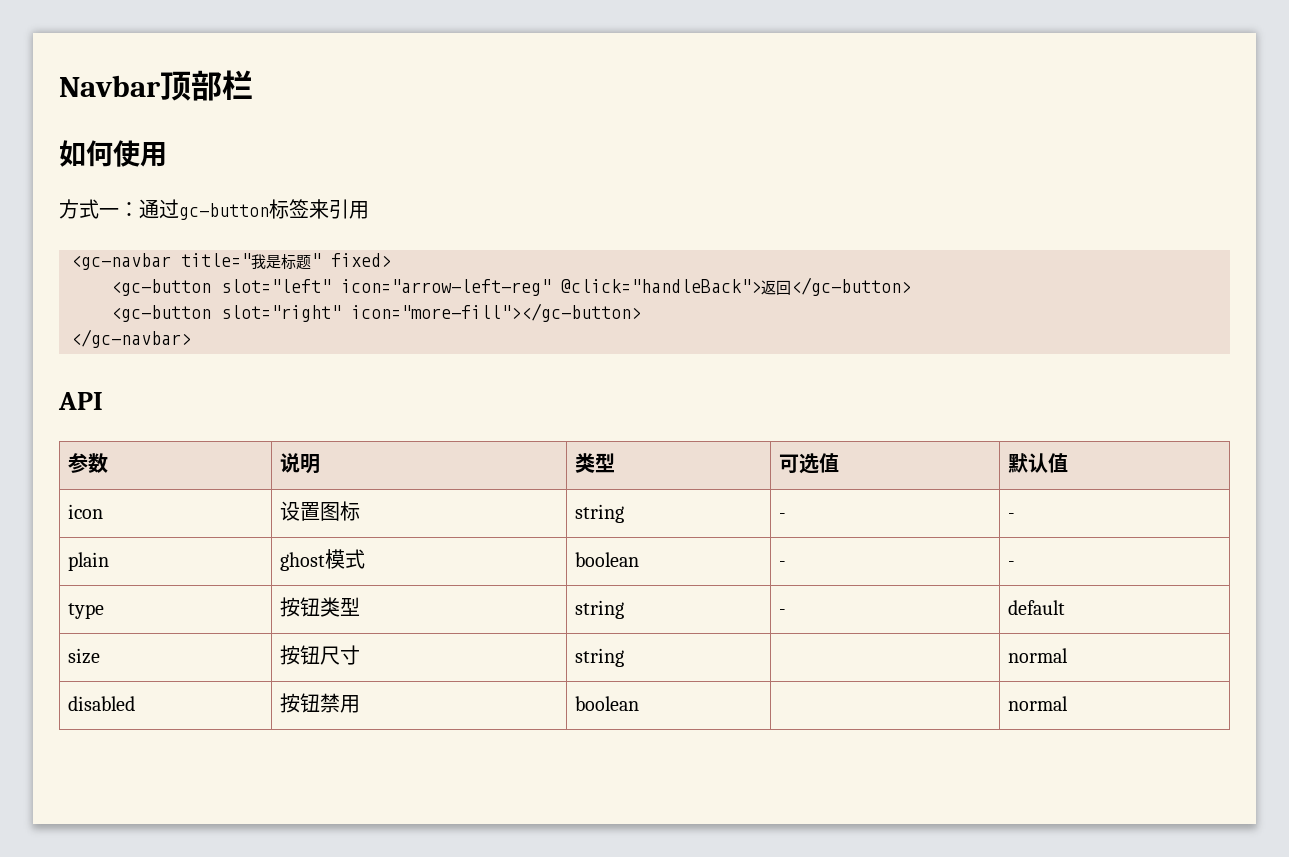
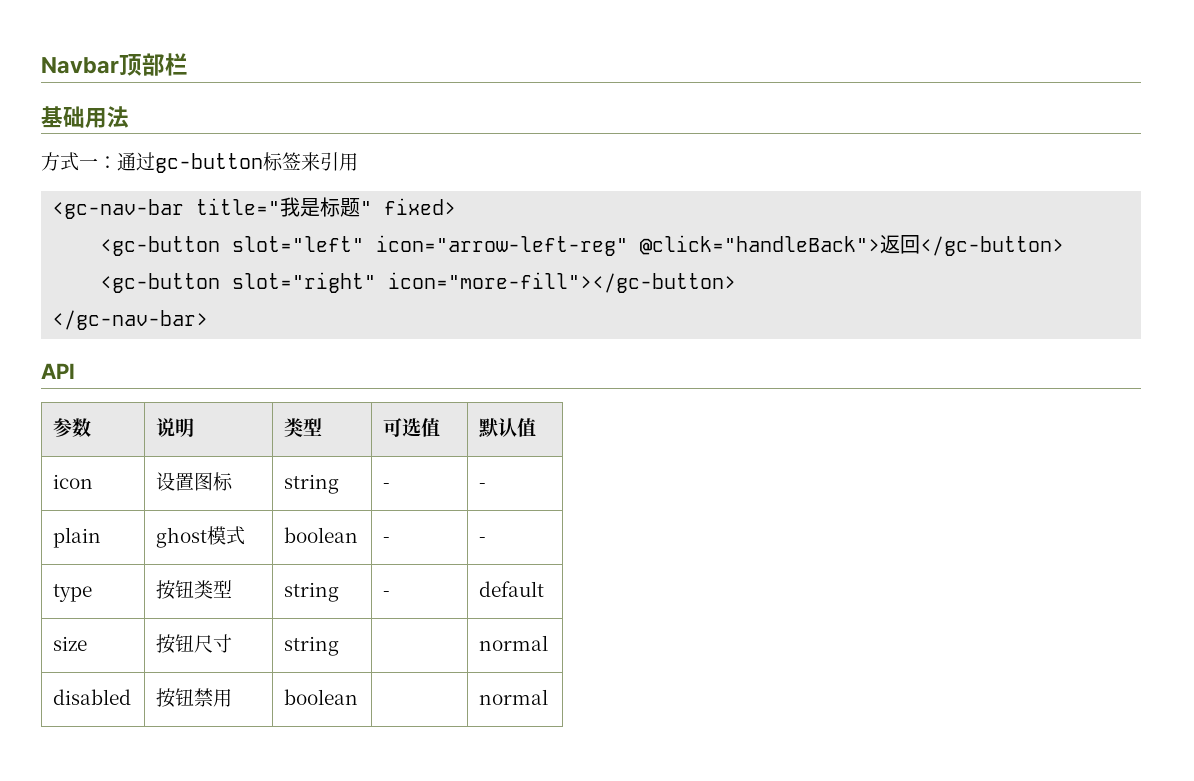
[59,140,167,167] 如何使用 -> [41,106,129,128] 基础用法
[71,253,171,270] <gc-navbar -> [52,199,185,219] <gc-nav-bar
[71,329,191,348] </gc-navbar> -> [52,310,209,330] </gc-nav-bar>

